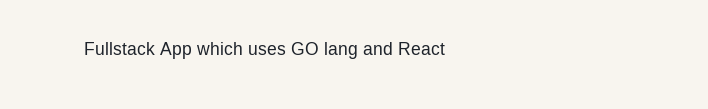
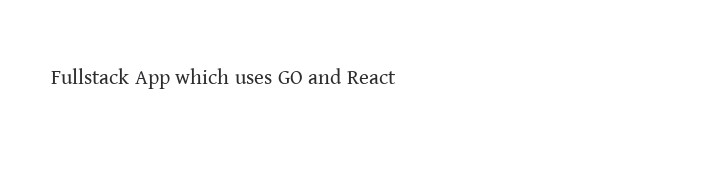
[324,42,358,59] lang -> (303, 77) none

